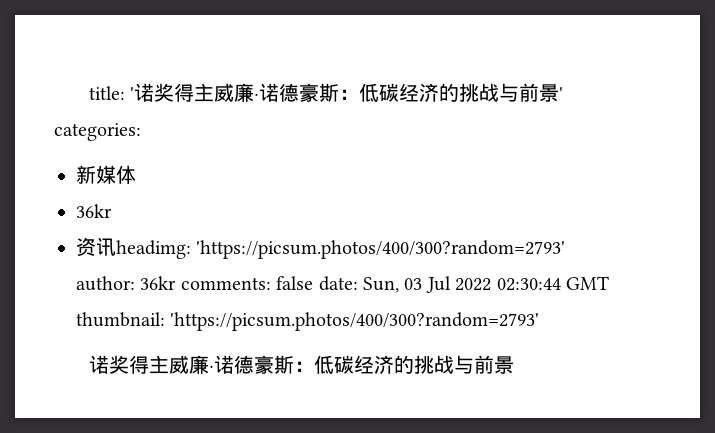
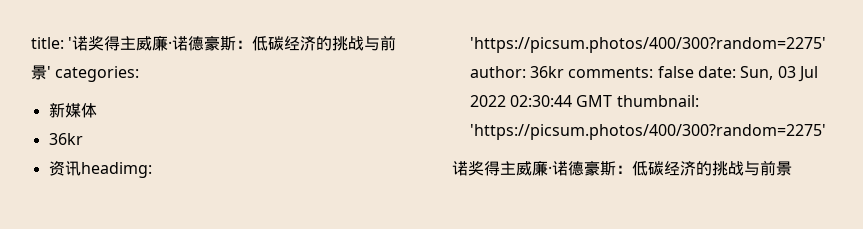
[196,240,566,259] 'https://picsum.photos/400/300?random=2793' -> [469,37,826,53] 'https://picsum.photos/400/300?random=2275'
[170,312,540,331] 'https://picsum.photos/400/300?random=2793' -> [469,124,826,140] 'https://picsum.photos/400/300?random=2275'

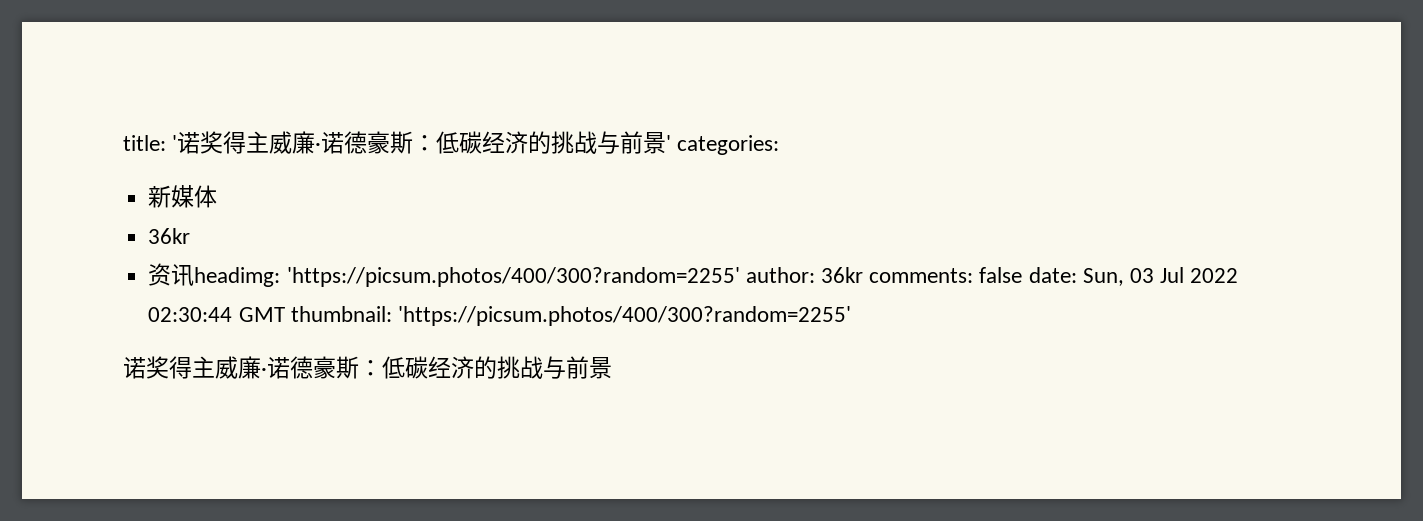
[469,37,826,53] 'https://picsum.photos/400/300?random=2275' -> [286,267,740,287] 'https://picsum.photos/400/300?random=2255'
[469,124,826,140] 'https://picsum.photos/400/300?random=2275' -> [397,306,851,326] 'https://picsum.photos/400/300?random=2255'

